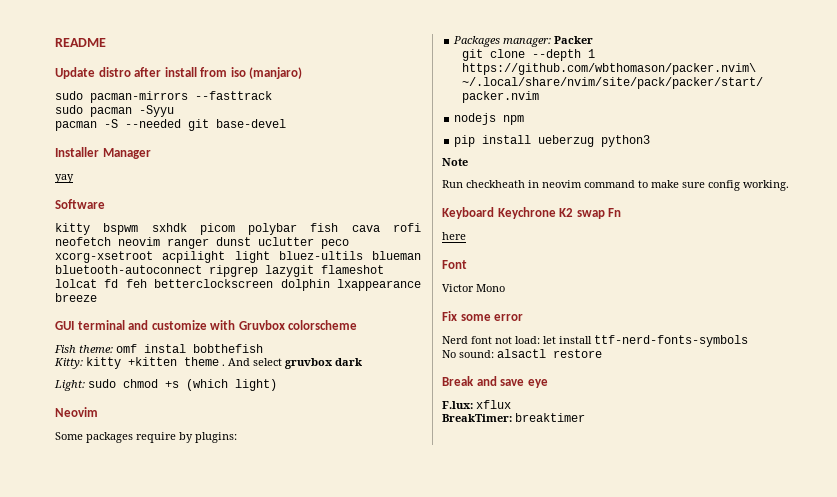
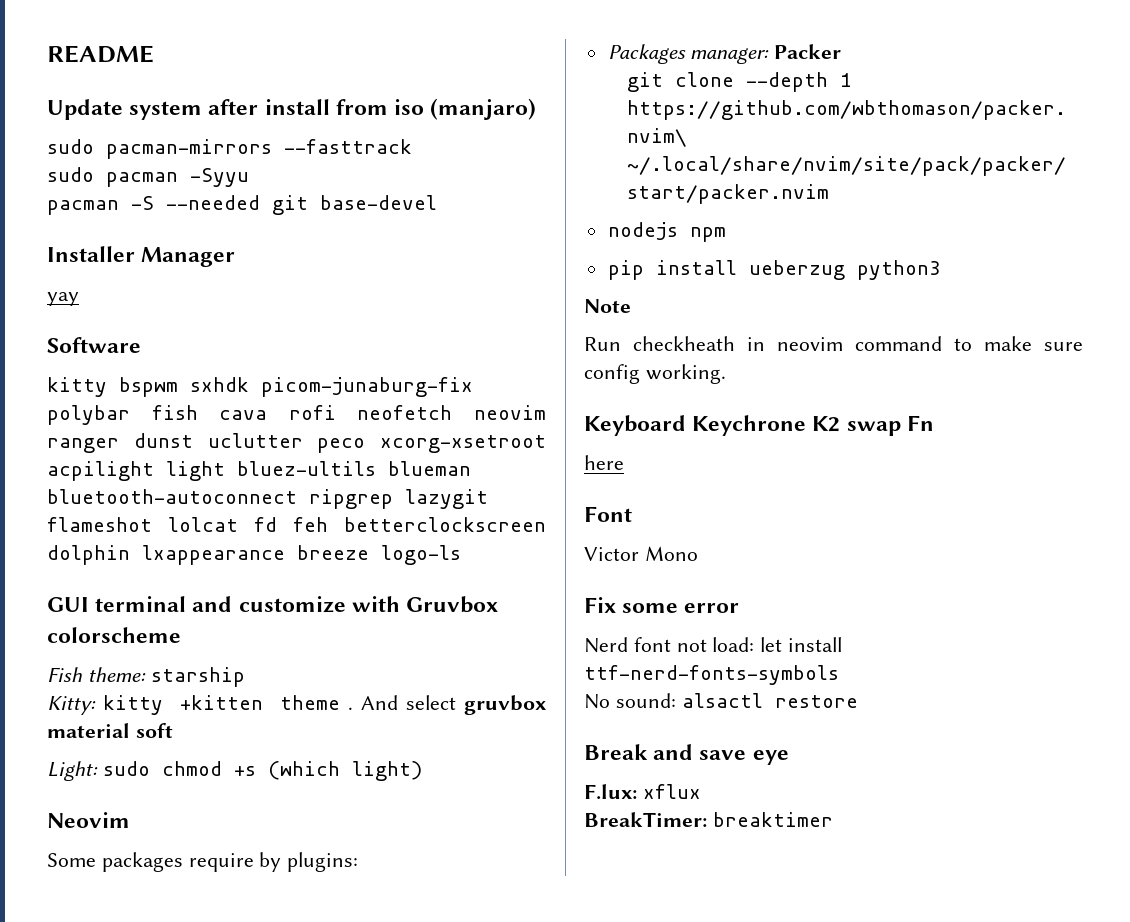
[98,67,131,77] distro -> [129,101,203,120] system
[199,223,235,235] picom -> [261,377,473,397] picom-junaburg-fix
(97, 297) none -> [381,545,461,565] logo-ls
[116,344,263,353] omf instal bobthefish -> [150,667,245,687] starship
[335,358,362,366] dark -> [47,723,173,738] material soft

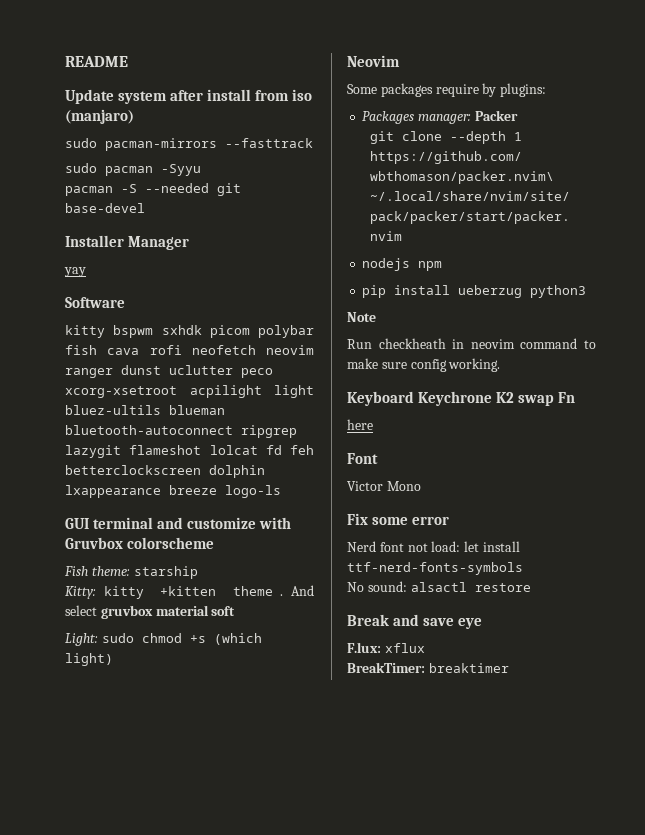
[261,377,473,397] picom-junaburg-fix -> [209,325,250,338] picom

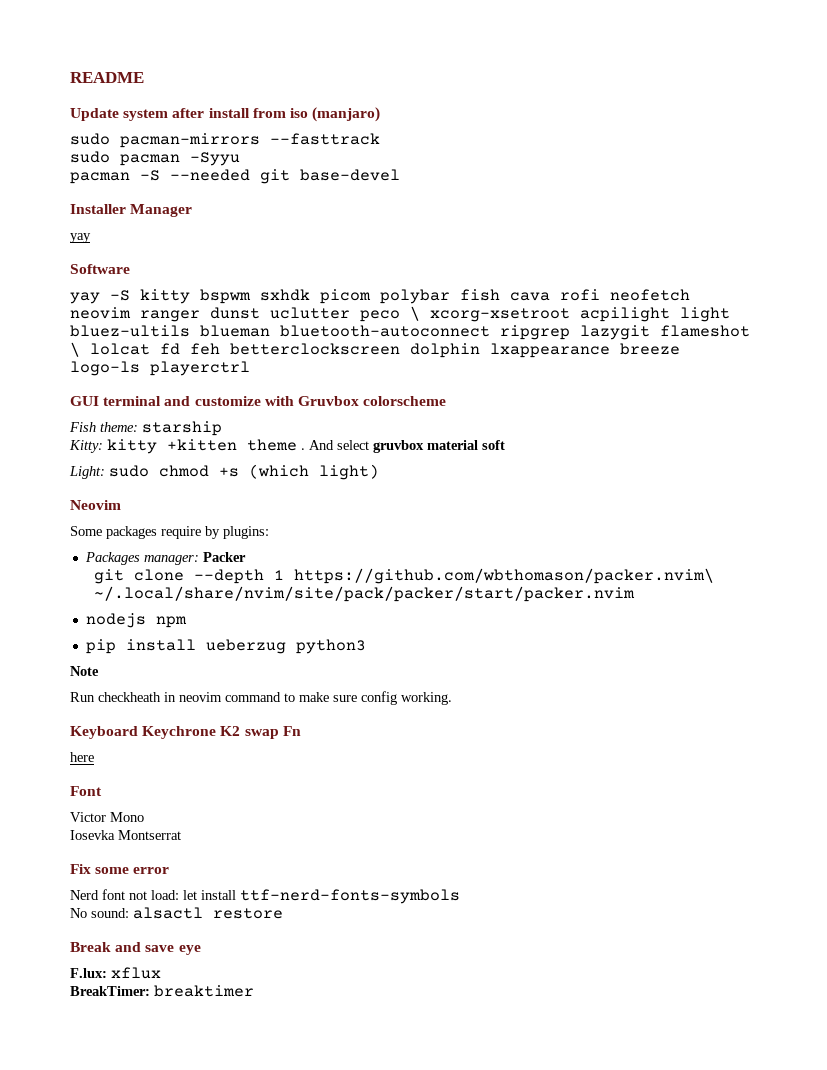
(125, 302) none -> [70,290,130,304] yay -S
(273, 373) none -> [410,306,420,321] \
(202, 450) none -> [70,342,80,357] \
(281, 491) none -> [150,361,250,376] playerctrl
(421, 486) none -> [70,830,181,840] // Iosevka Montserrat

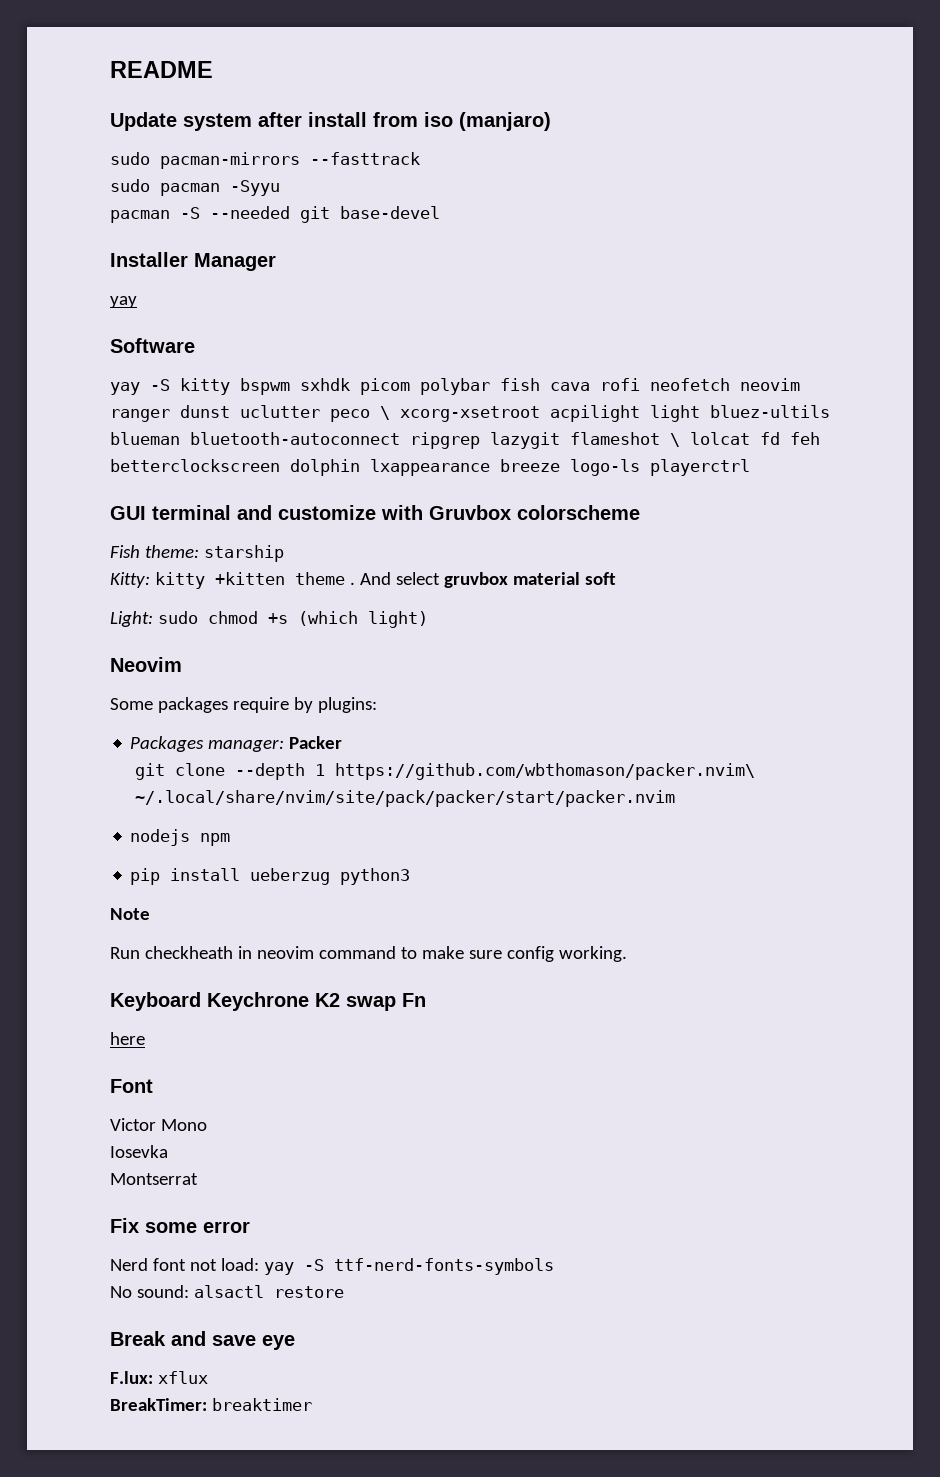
(115, 835) none -> (168, 1151) //
[183,890,236,900] let install -> [263,1259,324,1275] yay -S

